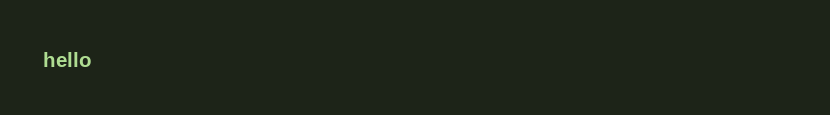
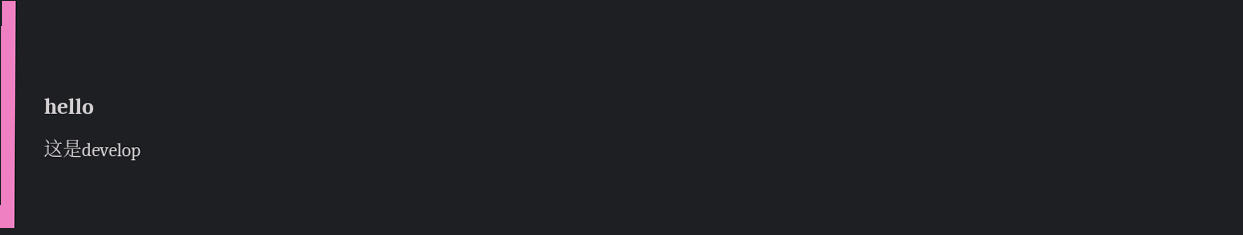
(92, 59) none -> [43,138,141,161] // 这是develop

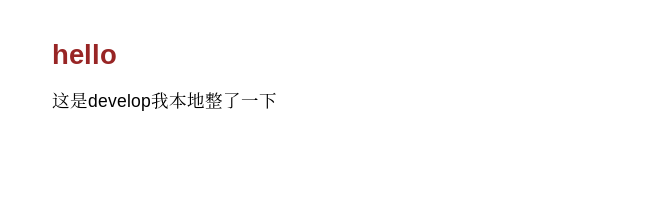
(141, 151) none -> [151,92,277,109] 我本地整了一下

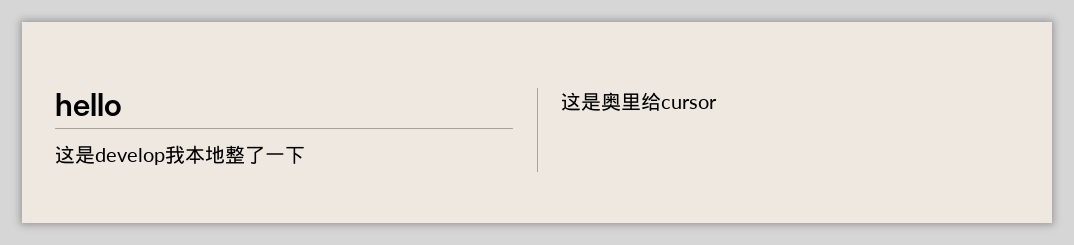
(277, 100) none -> [561,92,717,111] // 这是奥里给cursor

